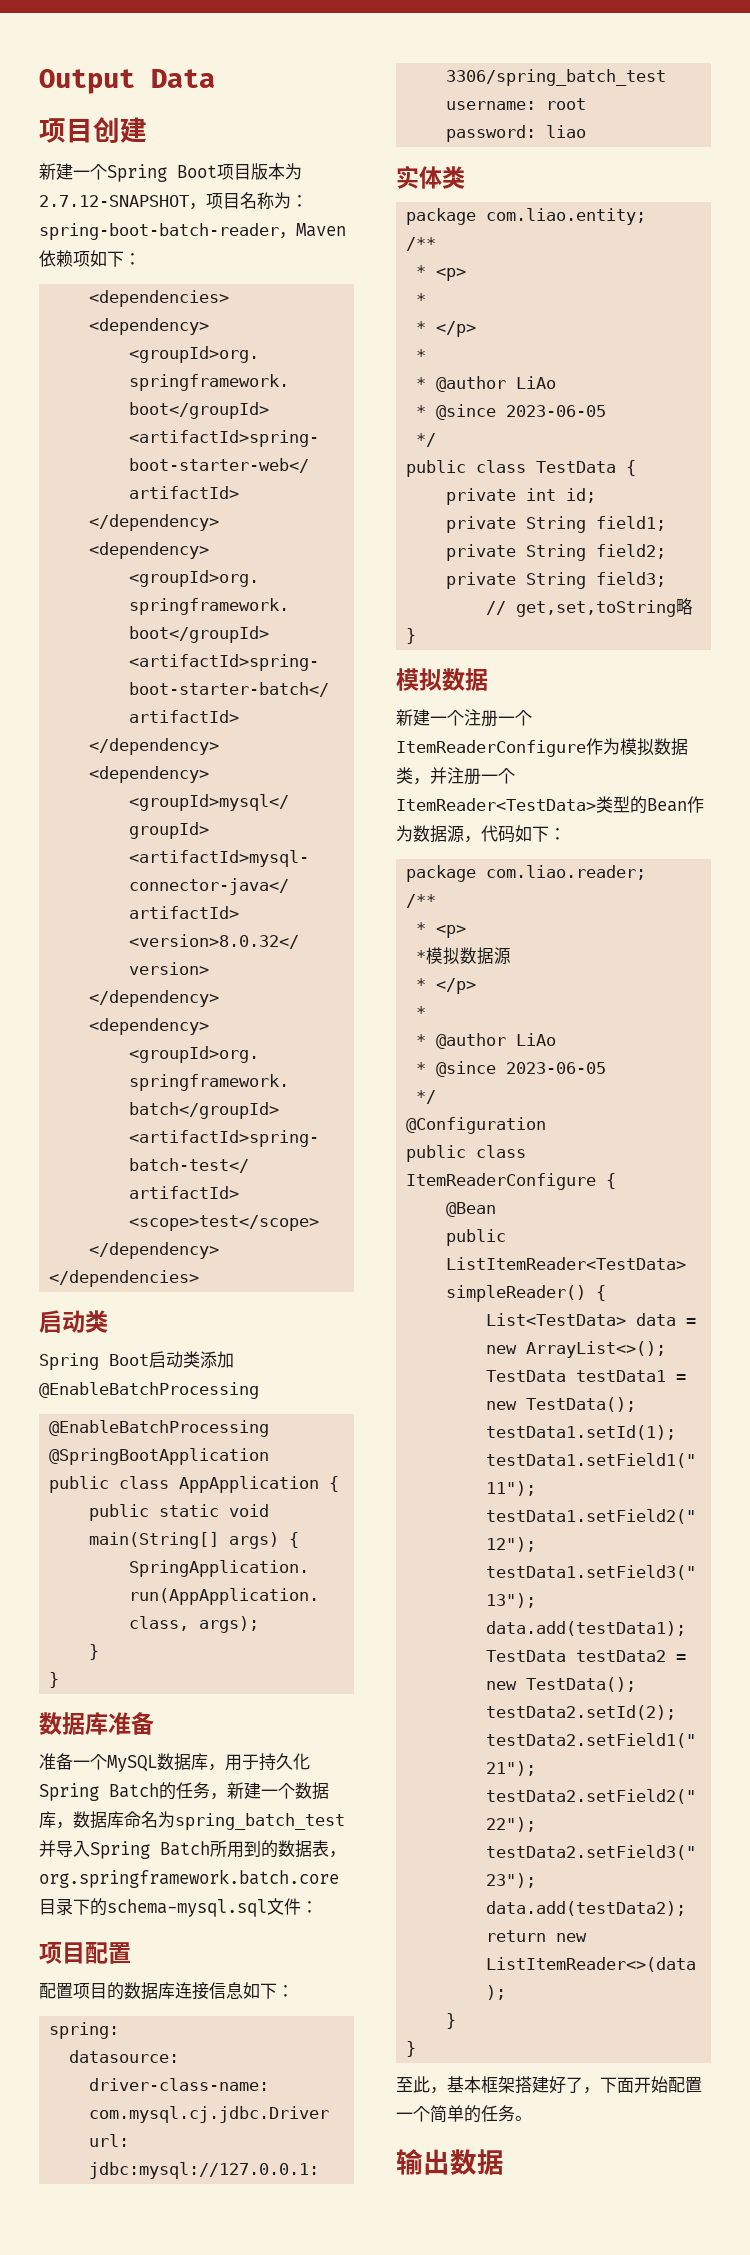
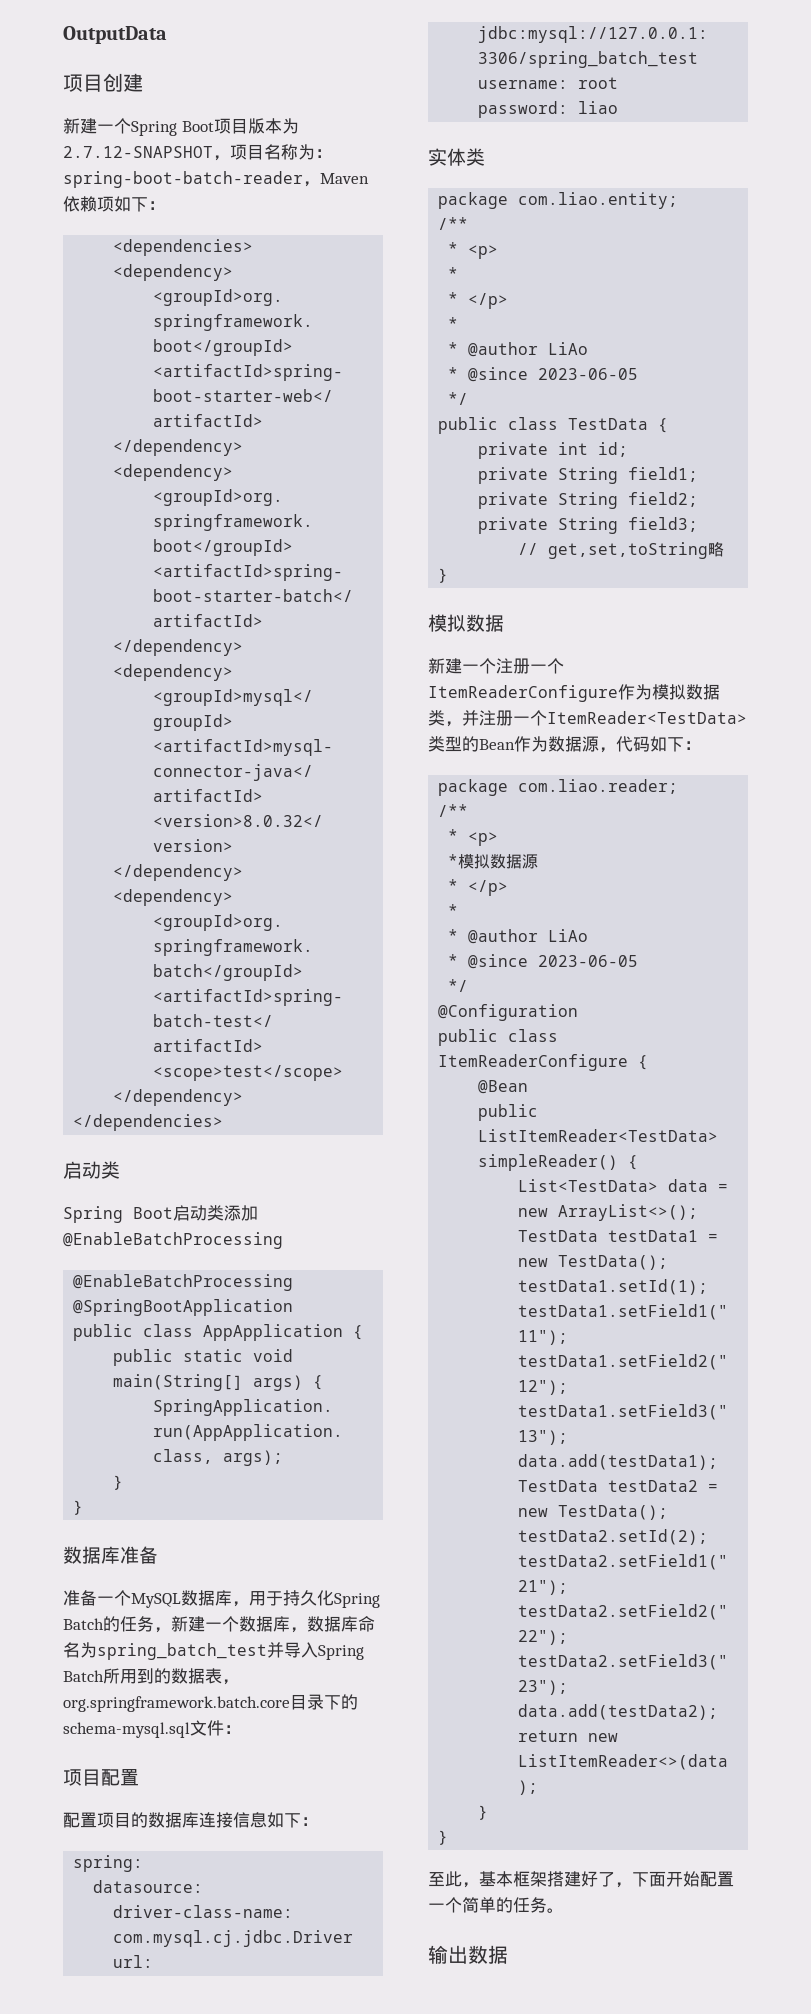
[39,69,215,94] Output Data -> [63,26,167,44] OutputData

